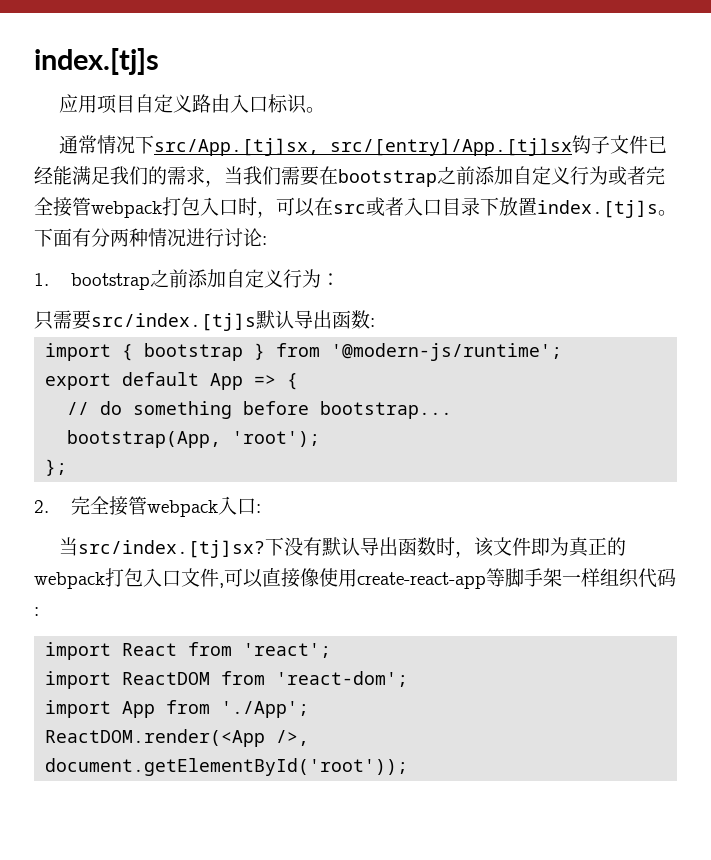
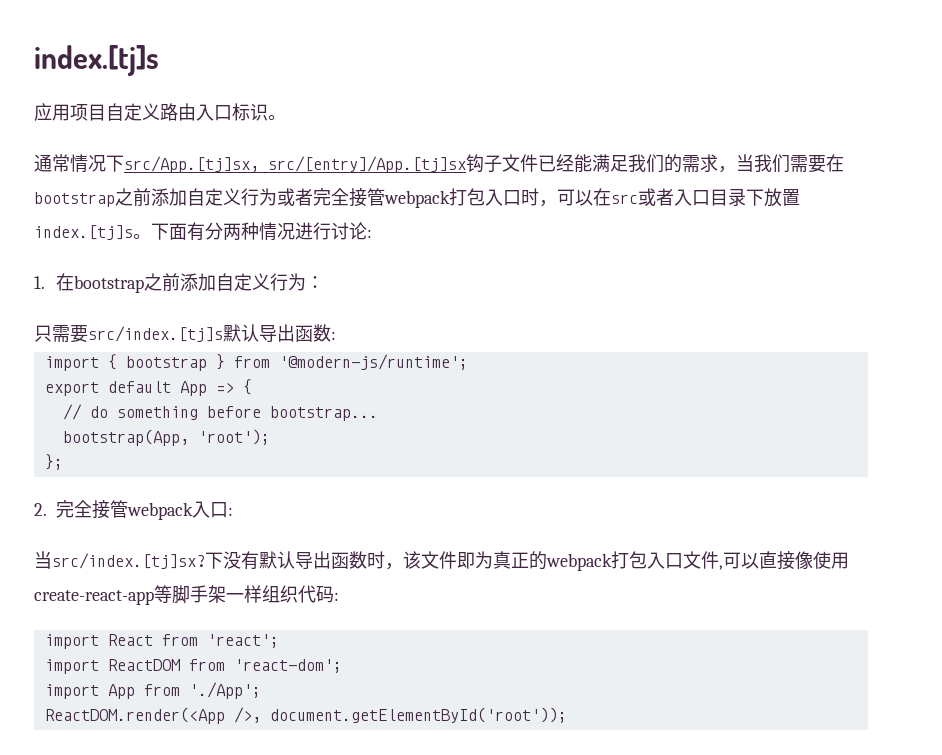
(49, 279) none -> [55,273,74,291] 在

